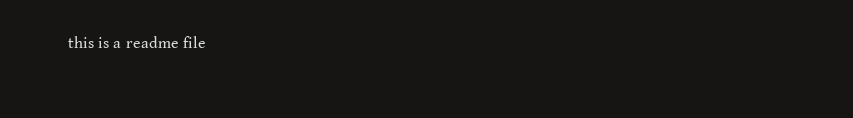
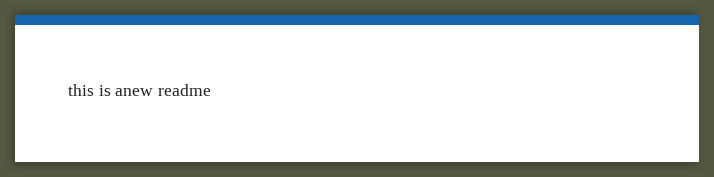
[113,36,206,48] a readme file -> [115,84,212,96] anew readme

